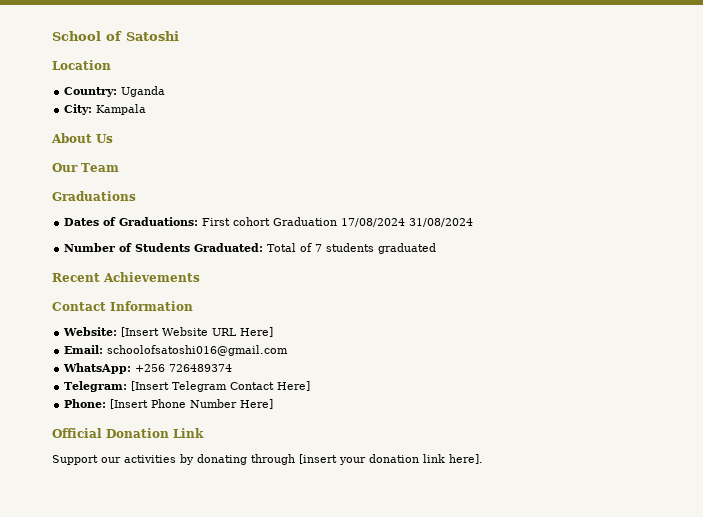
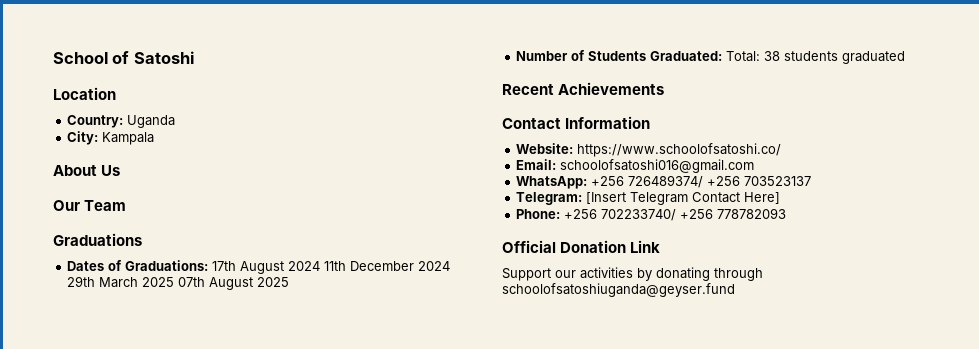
[202,217,474,227] First cohort Graduation 17/08/2024 31/08/2024 -> [212,261,451,274] [67,276,290,290] 17th August 2024 11th December 2024 29th March 2025 07th August 2025
[267,243,323,252] Total of 7 -> [726,51,781,62] Total: 38
[121,327,274,337] [Insert Website URL Here] -> [577,143,782,157] https://www.schoolofsatoshi.co/
[169,364,233,372] 726489374 -> [628,175,812,188] 726489374/ +256 703523137
[110,399,274,409] [Insert Phone Number Here] -> [564,208,787,221] +256 702233740/ +256 778782093
[299,454,483,465] [insert your donation link here]. -> [502,283,735,297] schoolofsatoshiuganda@geyser.fund

